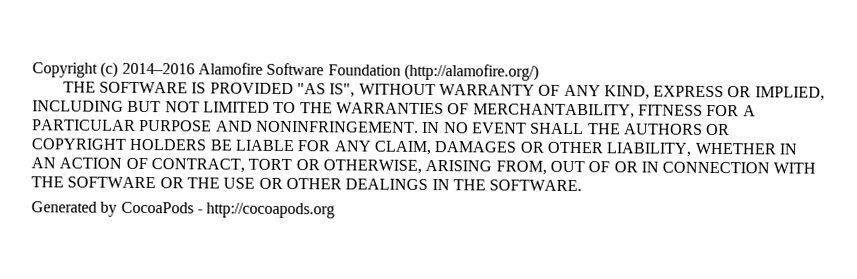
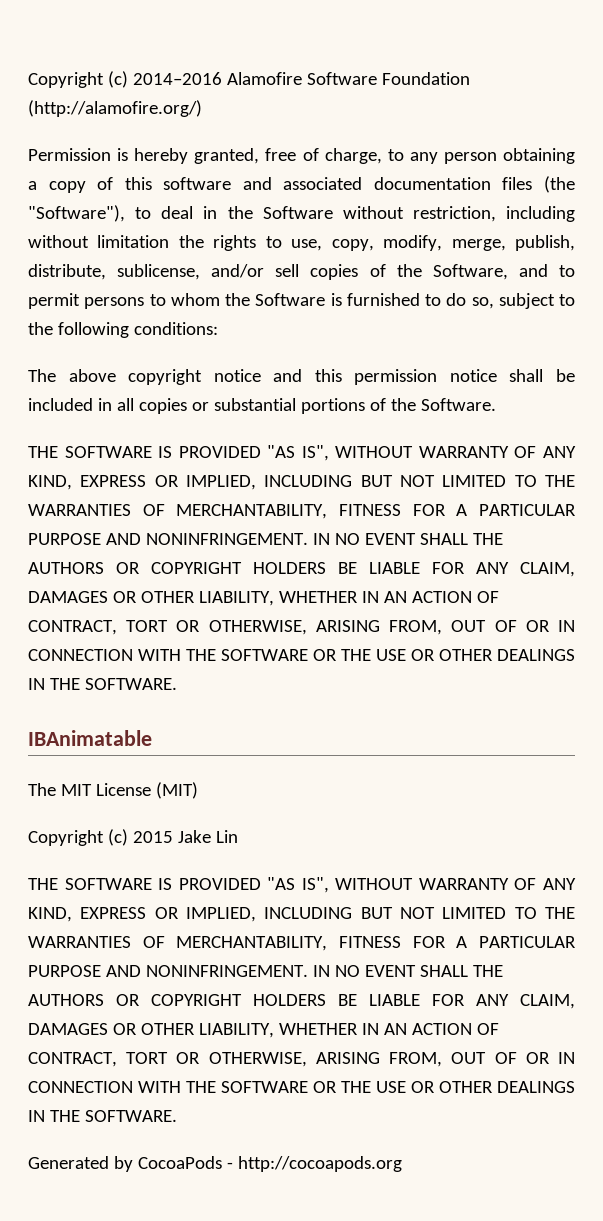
(539, 72) none -> [28,148,576,164] [28,176,575,193] [28,205,575,222] [28,235,576,251] [28,264,575,280] [28,293,575,309] [28,322,218,338] [28,369,575,385] [28,398,496,414] [28,445,576,461] [28,475,575,490] [28,504,576,519] [28,533,503,545] [28,562,575,577] [28,591,499,606] [28,620,575,635] [28,649,575,661] [28,678,177,690] [28,730,152,746] [28,782,198,799] [28,829,238,846] // Permission is hereby granted, free of charge, to any person obtaining a copy of this software and associated documentation files (the "Software"), to deal in the Software without restriction, including without limitation the rights to use, copy, modify, merge, publish, distribute, sublicense, and/or sell copies of the Software, and to permit persons to whom the Software is furnished to do so, subject to the following conditions: // The above copyright notice and this permission notice shall be included in all copies or substantial portions of the Software. // THE SOFTWARE IS PROVIDED "AS IS", WITHOUT WARRANTY OF ANY KIND, EXPRESS OR IMPLIED, INCLUDING BUT NOT LIMITED TO THE WARRANTIES OF MERCHANTABILITY, FITNESS FOR A PARTICULAR PURPOSE AND NONINFRINGEMENT. IN NO EVENT SHALL THE AUTHORS OR COPYRIGHT HOLDERS BE LIABLE FOR ANY CLAIM, DAMAGES OR OTHER LIABILITY, WHETHER IN AN ACTION OF CONTRACT, TORT OR OTHERWISE, ARISING FROM, OUT OF OR IN CONNECTION WITH THE SOFTWARE OR THE USE OR OTHER DEALINGS IN THE SOFTWARE. // IBAnimatable // The MIT License (MIT) // Copyright (c) 2015 Jake Lin

